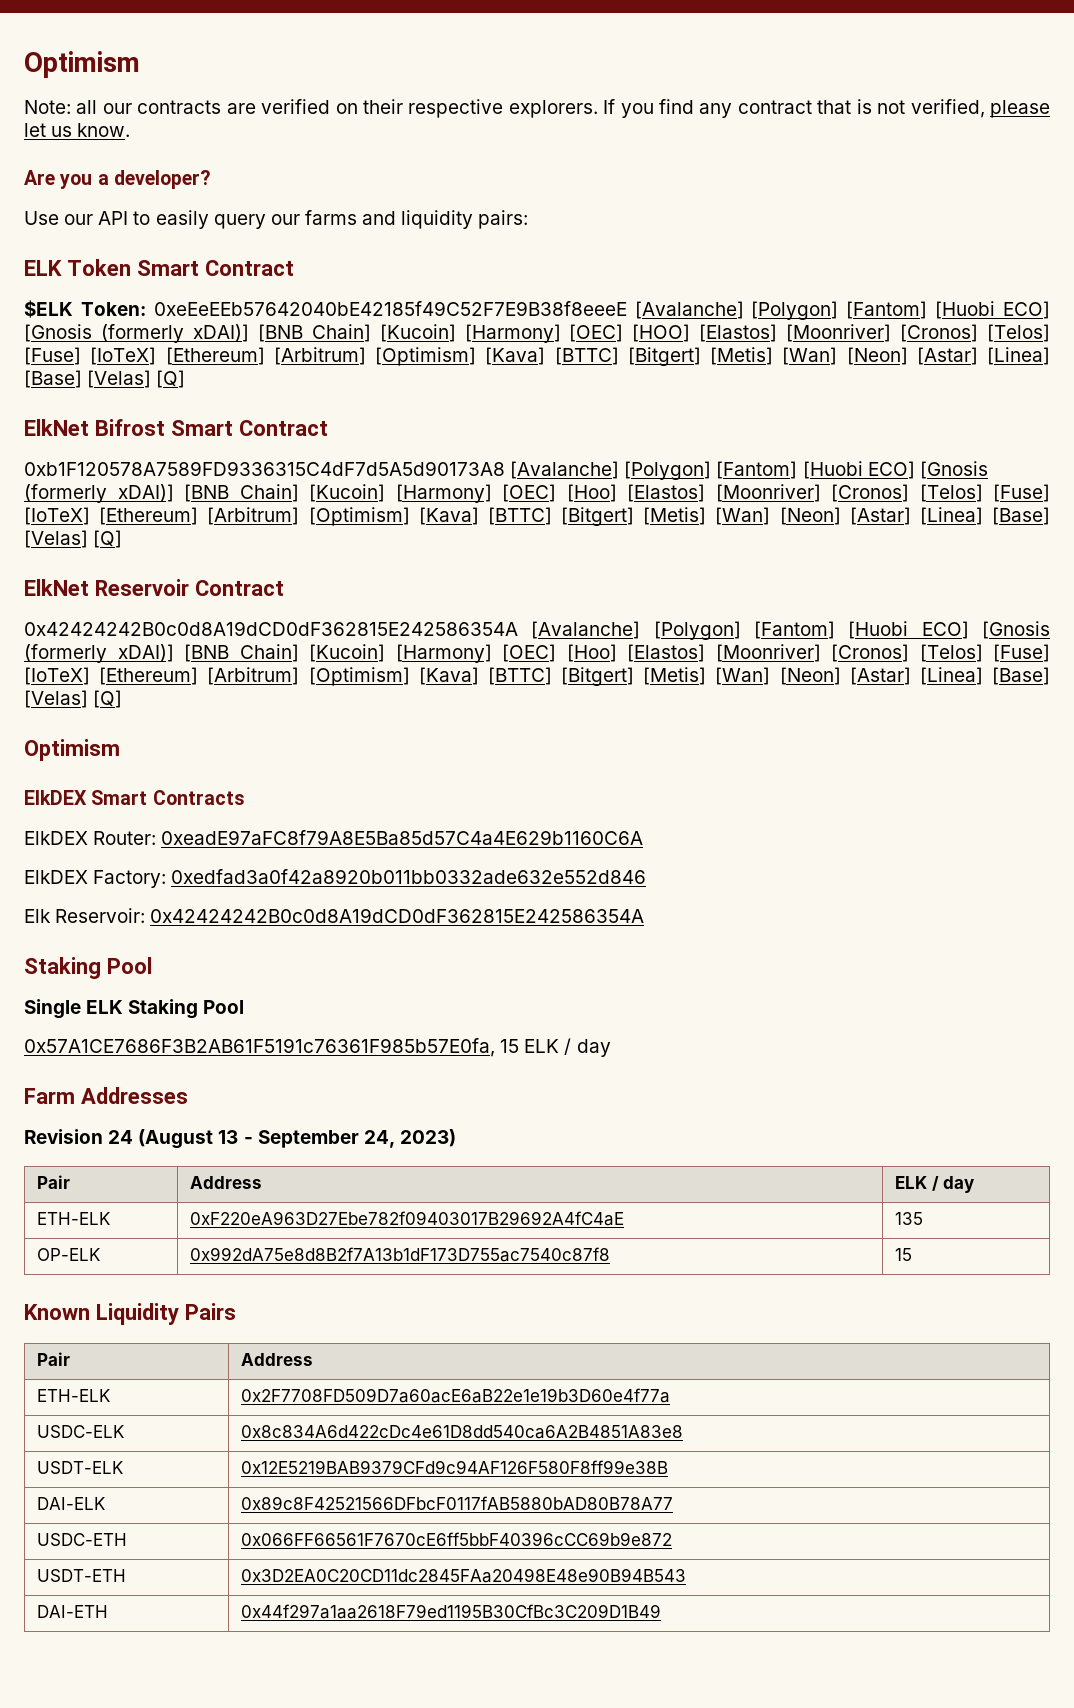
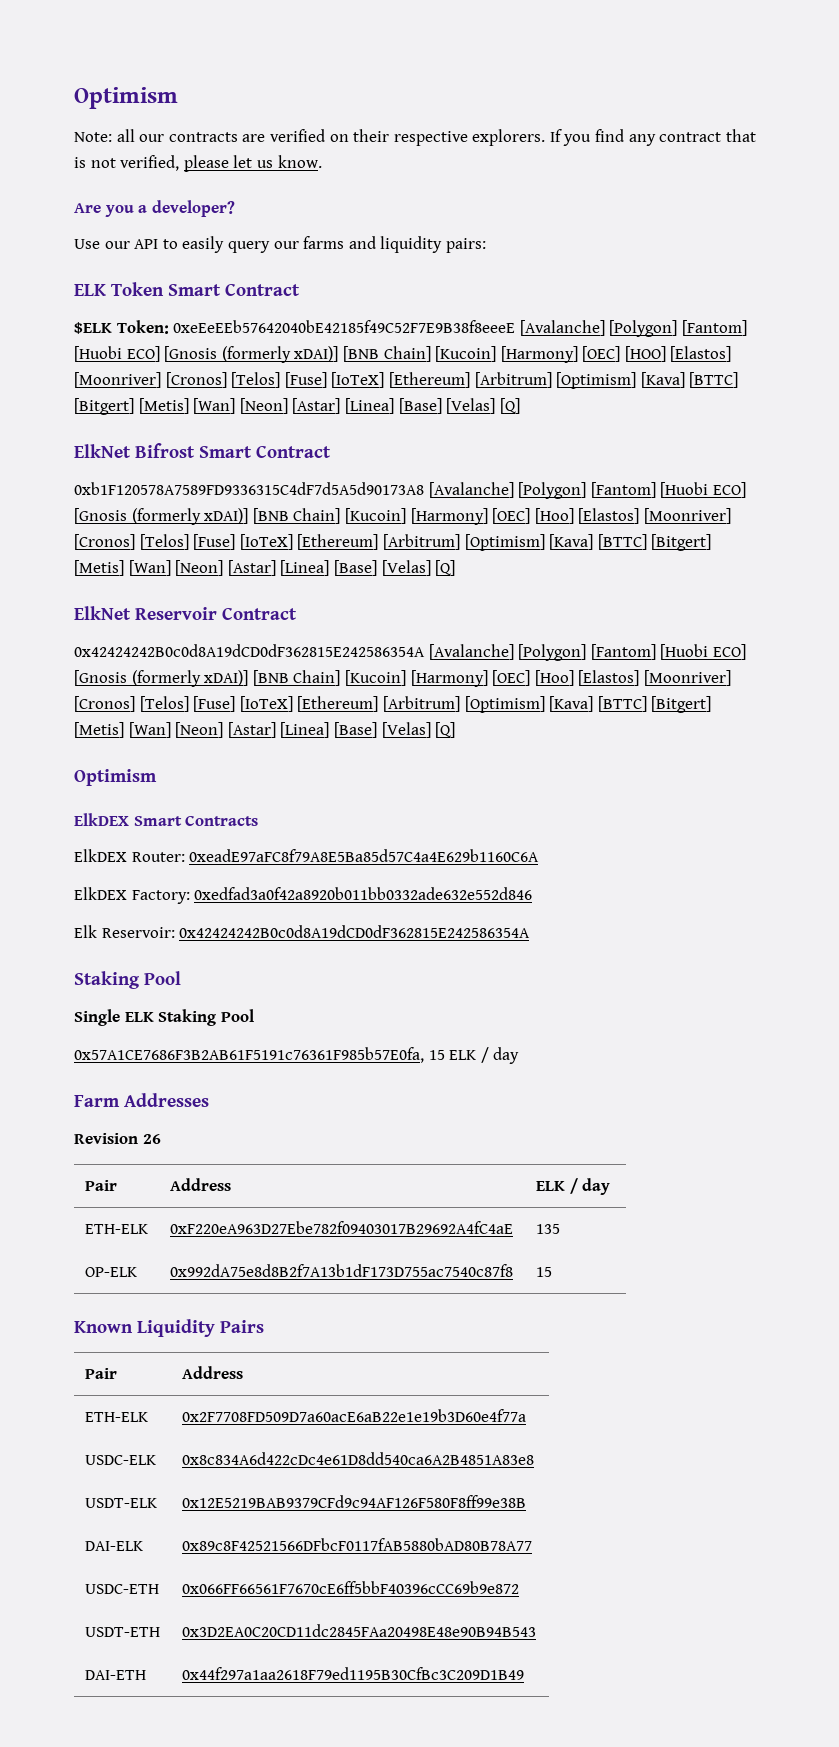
[108,1129,456,1149] 24 (August 13 - September 24, 2023) -> [142,1134,161,1144] 26

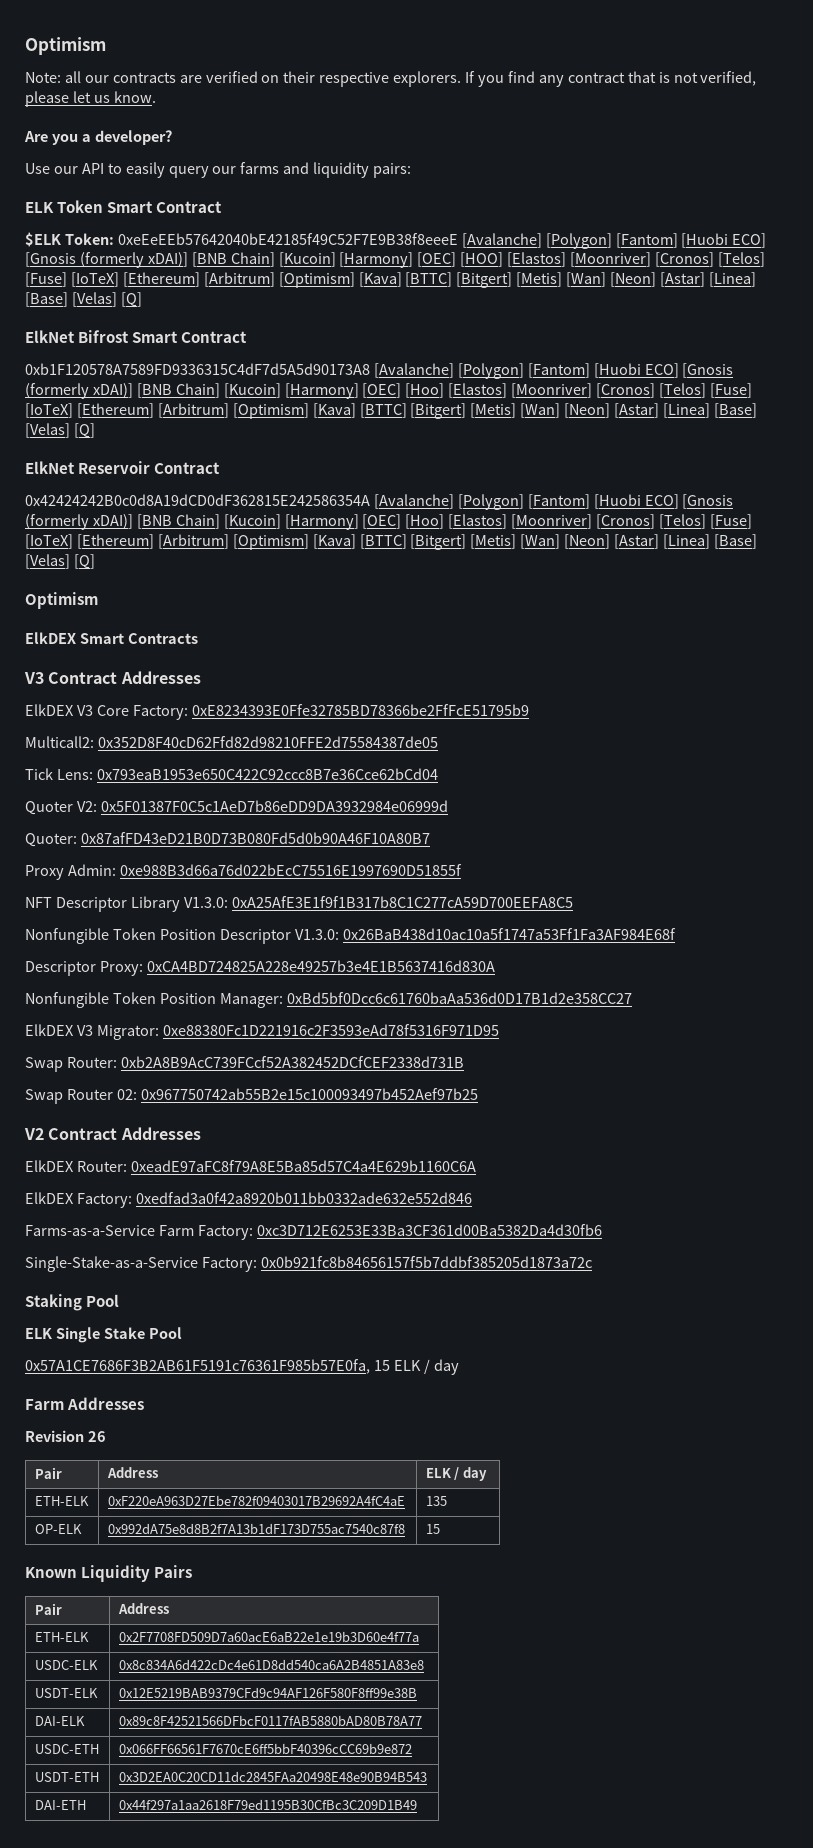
(259, 820) none -> [24,671,201,684] [25,704,529,720] [25,736,438,748] [25,768,438,780] [25,800,448,815] [25,832,430,847] [25,864,462,880] [25,896,573,912] [25,928,676,944] [25,960,495,976] [25,992,632,1008] [25,1024,499,1040] [25,1056,464,1072] [25,1088,478,1104] [24,1127,201,1140] // V3 Contract Addresses // ElkDEX V3 Core Factory: 0xE8234393E0Ffe32785BD78366be2FfFcE51795b9 // Multicall2: 0x352D8F40cD62Ffd82d98210FFE2d75584387de05 // Tick Lens: 0x793eaB1953e650C422C92ccc8B7e36Cce62bCd04 // Quoter V2: 0x5F01387F0C5c1AeD7b86eDD9DA3932984e06999d // Quoter: 0x87afFD43eD21B0D73B080Fd5d0b90A46F10A80B7 // Proxy Admin: 0xe988B3d66a76d022bEcC75516E1997690D51855f // NFT Descriptor Library V1.3.0: 0xA25AfE3E1f9f1B317b8C1C277cA59D700EEFA8C5 // Nonfungible Token Position Descriptor V1.3.0: 0x26BaB438d10ac10a5f1747a53Ff1Fa3AF984E68f // Descriptor Proxy: 0xCA4BD724825A228e49257b3e4E1B5637416d830A // Nonfungible Token Position Manager: 0xBd5bf0Dcc6c61760baAa536d0D17B1d2e358CC27 // ElkDEX V3 Migrator: 0xe88380Fc1D221916c2F3593eAd78f5316F971D95 // Swap Router: 0xb2A8B9AcC739FCcf52A382452DCfCEF2338d731B // Swap Router 02: 0x967750742ab55B2e15c100093497b452Aef97b25 // V2 Contract Addresses
[74,925,531,938] [74,971,182,989] [74,1009,217,1026] Elk Reservoir: 0x42424242B0c0d8A19dCD0dF362815E242586354A // Staking Pool // Single ELK Staking -> [25,1224,602,1240] [25,1256,592,1272] [25,1294,120,1311] [25,1327,145,1343] Farms-as-a-Service Farm Factory: 0xc3D712E6253E33Ba3CF361d00Ba5382Da4d30fb6 // Single-Stake-as-a-Service Factory: 0x0b921fc8b84656157f5b7ddbf385205d1873a72c // Staking Pool // ELK Single Stake

